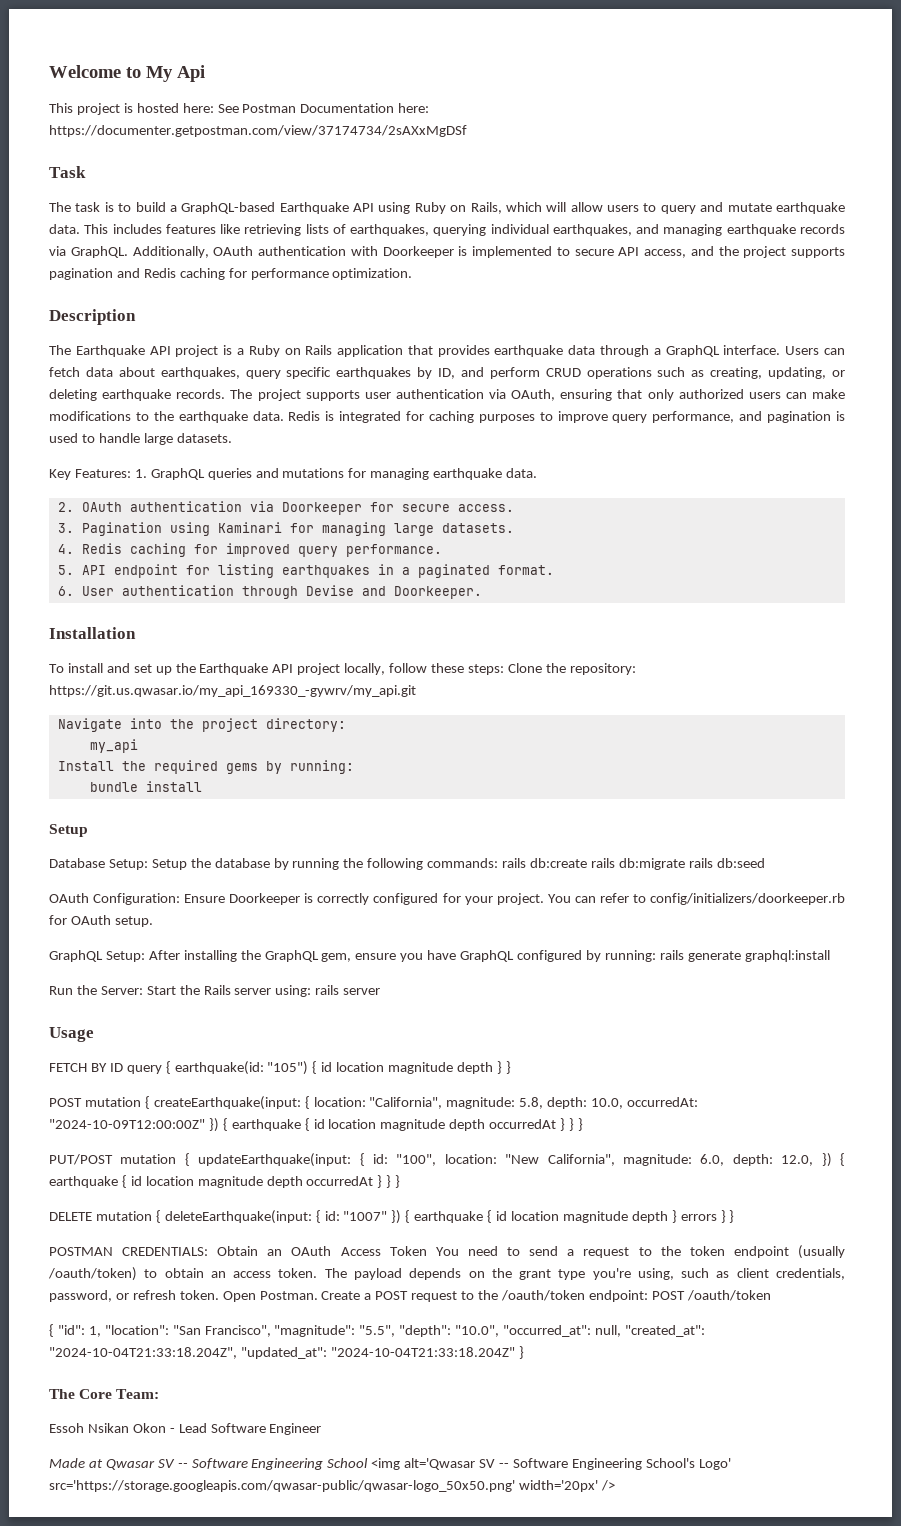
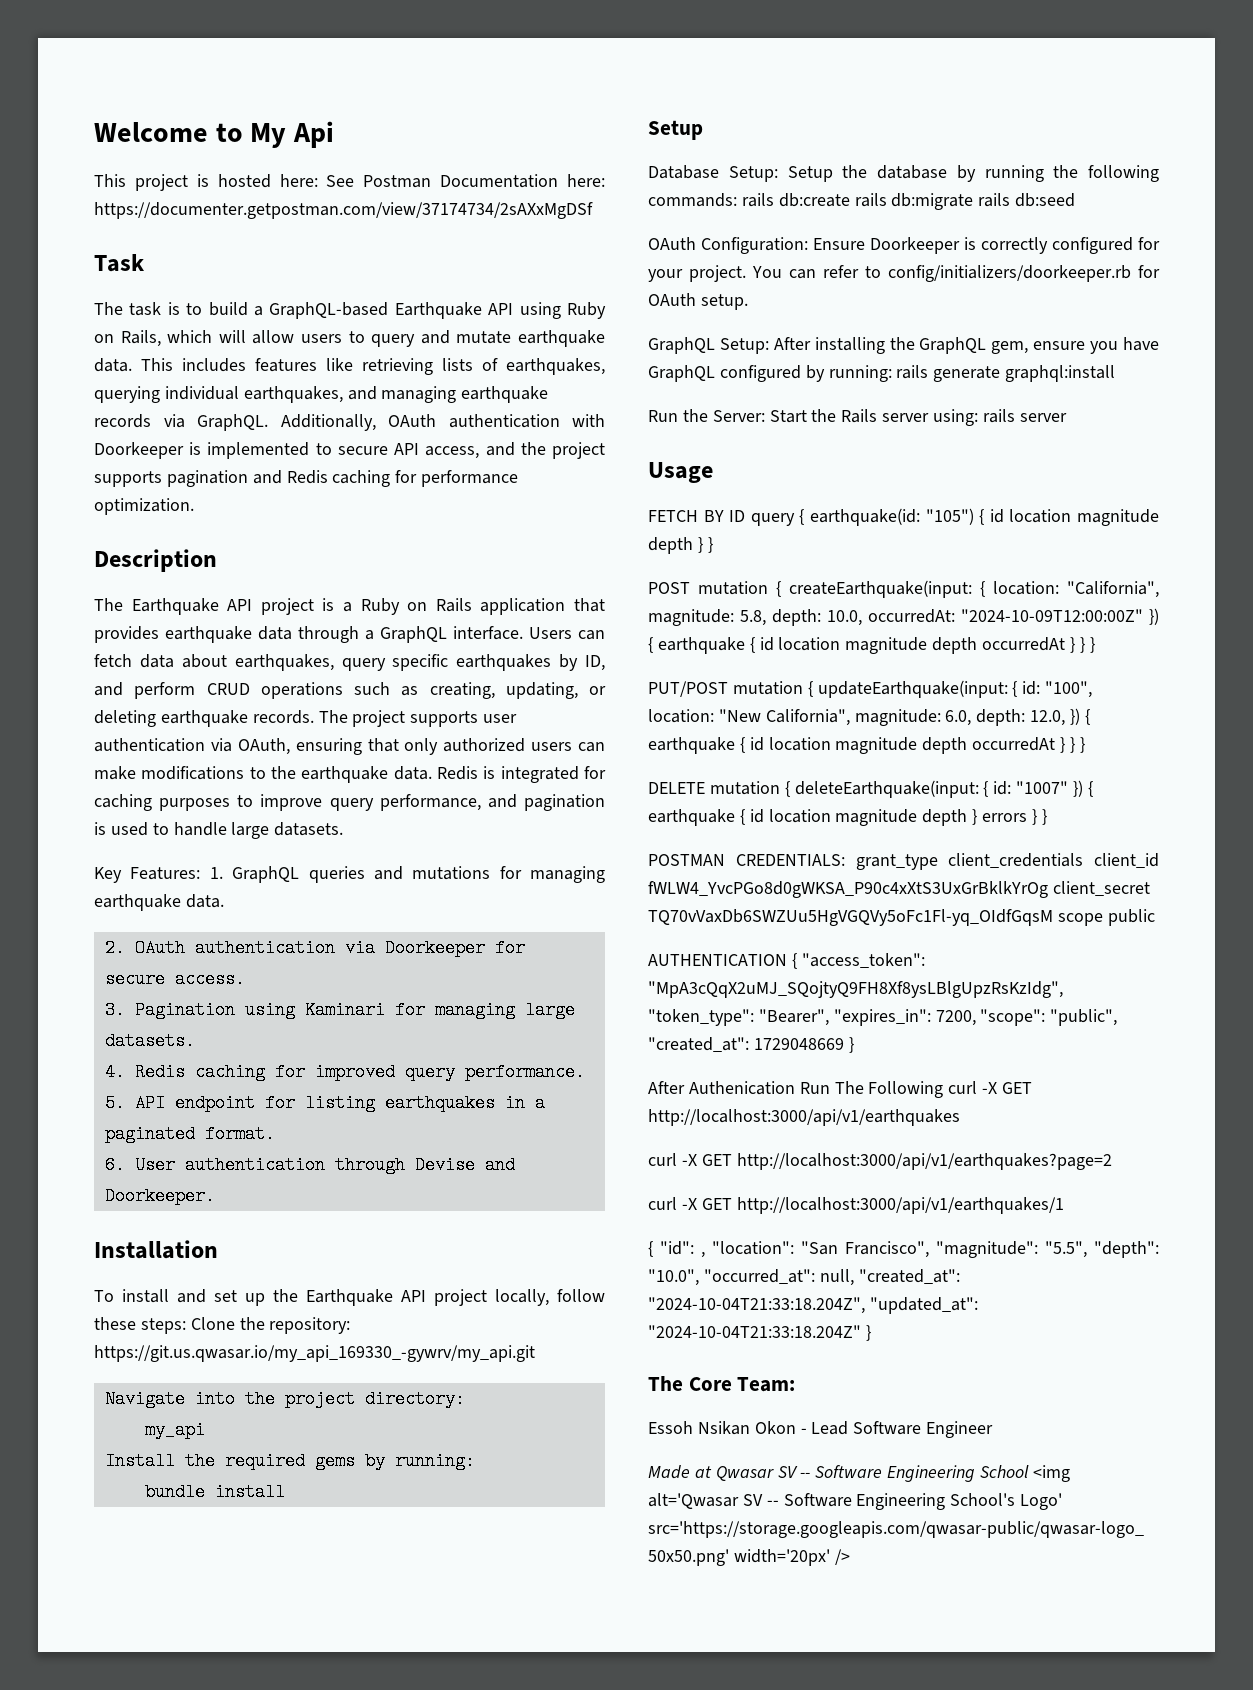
[217,1245,846,1259] [48,1267,846,1281] [49,1290,771,1302] Obtain an OAuth Access Token You need to send a request to the token endpoint (usually /oauth/token) to obtain an access token. The payload depends on the grant type you're using, such as client credentials, password, or refresh token. Open Postman. Create a POST request to the /oauth/token endpoint: POST /oauth/token -> [855,853,1159,870] [648,881,1150,898] [648,909,1155,926] [648,953,925,969] [648,981,1063,998] [648,1009,1118,1026] [648,1037,854,1053] [648,1081,1033,1098] [648,1109,960,1126] [648,1153,1112,1170] [648,1197,1064,1214] grant_type client_credentials client_id fWLW4_YvcPGo8d0gWKSA_P90c4xXtS3UxGrBklkYrOg client_secret TQ70vVaxDb6SWZUu5HgVGQVy5oFc1Fl-yq_OIdfGqsM scope public // AUTHENTICATION { "access_token": "MpA3cQqX2uMJ_SQojtyQ9FH8Xf8ysLBlgUpzRsKzIdg", "token_type": "Bearer", "expires_in": 7200, "scope": "public", "created_at": 1729048669 } // After Authenication Run The Following curl -X GET http://localhost:3000/api/v1/earthquakes // curl -X GET http://localhost:3000/api/v1/earthquakes?page=2 // curl -X GET http://localhost:3000/api/v1/earthquakes/1
[88,1326,101,1337] 1, -> [701,1251,705,1258] ,

